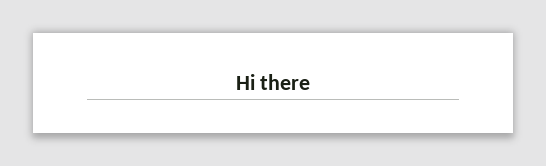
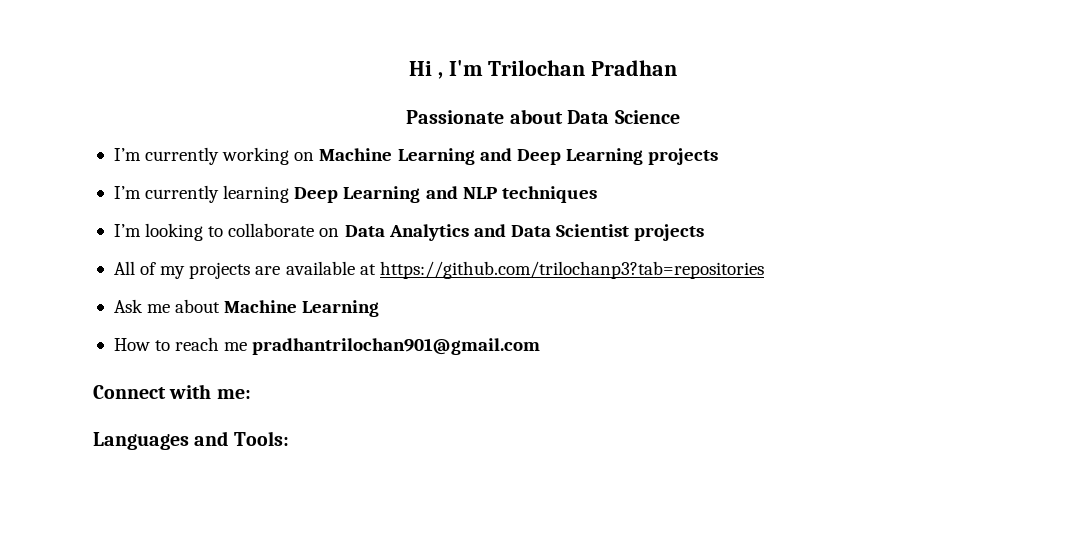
[260,74,311,90] there -> [437,60,678,79] [406,109,680,124] [113,147,719,165] [113,185,597,203] [113,223,705,241] [113,261,764,279] [113,299,380,317] [113,337,541,355] [93,384,251,399] [93,431,289,450] , I'm Trilochan Pradhan // Passionate about Data Science // I’m currently working on Machine Learning and Deep Learning projects // I’m currently learning Deep Learning and NLP techniques // I’m looking to collaborate on Data Analytics and Data Scientist projects // All of my projects are available at https://github.com/trilochanp3?tab=repositories // Ask me about Machine Learning // How to reach me pradhantrilochan901@gmail.com // Connect with me: // Languages and Tools:

